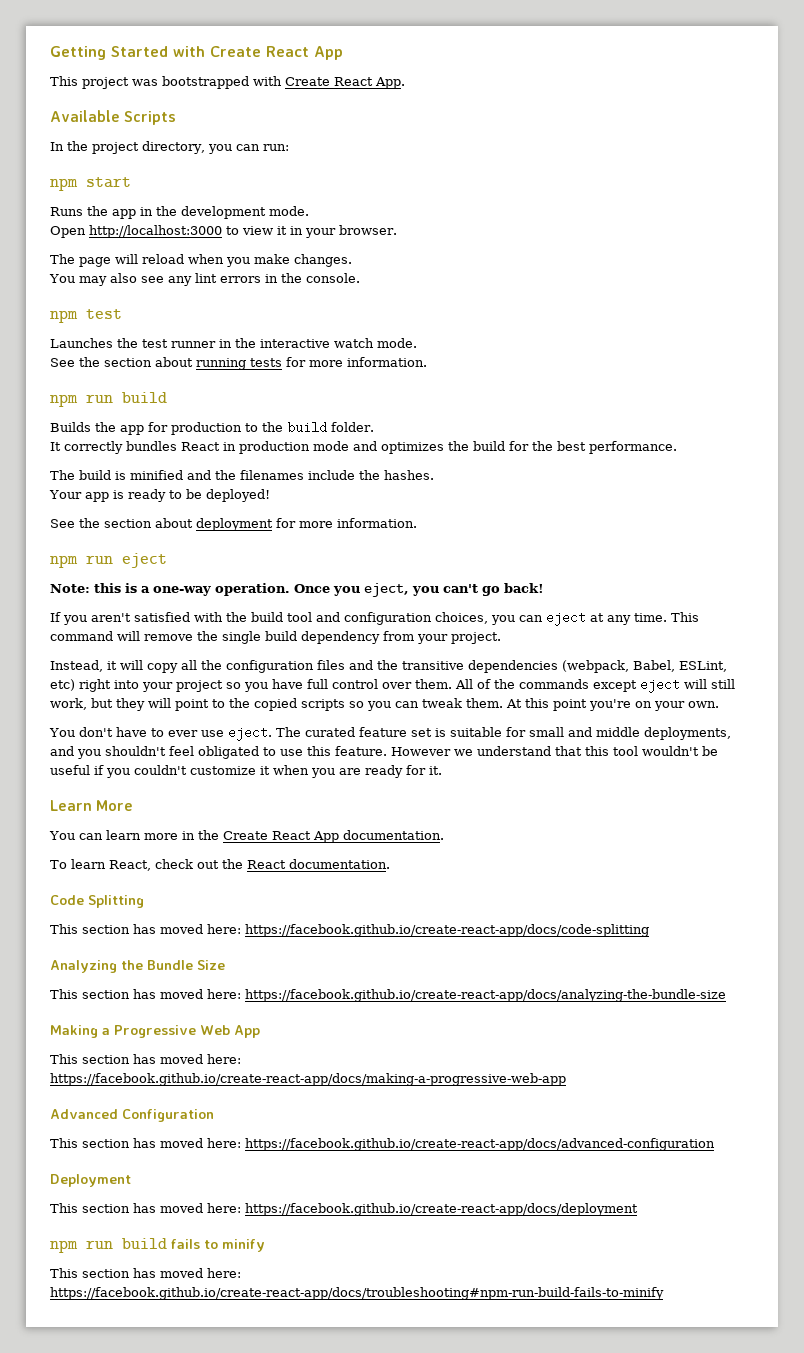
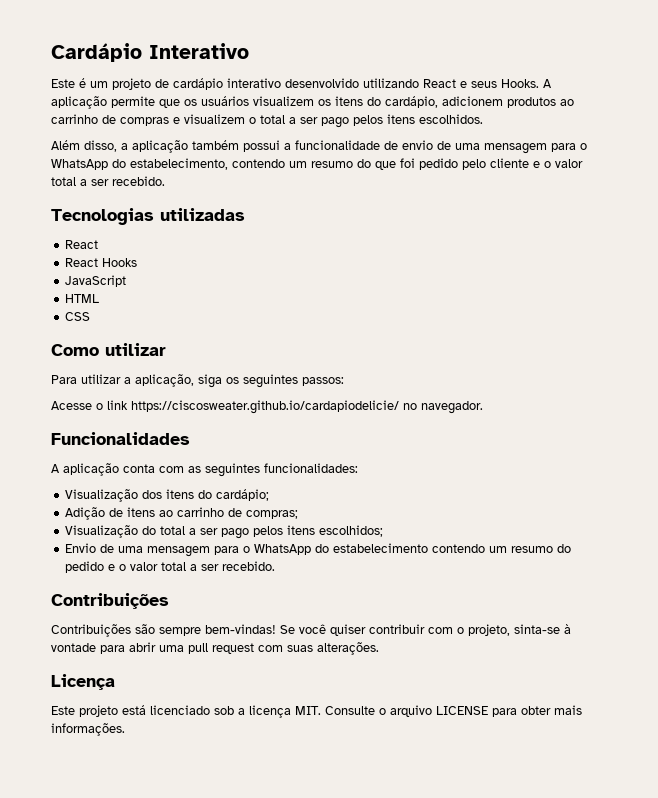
[50,46,343,60] [50,76,405,89] [50,110,177,125] [50,141,289,154] [50,177,131,191] [50,206,309,219] [50,225,397,238] [50,254,352,267] [49,273,360,286] [50,309,122,323] [50,338,417,348] [50,357,427,370] [50,392,167,407] [50,421,374,435] [50,441,677,454] [50,470,434,480] [49,489,270,502] [50,518,417,531] [50,553,167,568] [50,583,544,597] [50,611,699,626] [50,631,501,644] [50,660,727,673] [50,678,735,693] [50,698,719,711] [49,726,731,741] [50,746,718,759] [50,765,442,778] [50,800,134,811] [49,830,444,843] [50,859,390,871] [50,895,144,908] [50,924,649,937] [50,960,225,973] [50,989,726,1002] [50,1025,260,1038] [50,1054,241,1064] [50,1073,566,1086] [50,1109,214,1122] [50,1138,715,1151] [50,1174,131,1187] [50,1203,638,1216] [50,1238,265,1253] [50,1268,241,1278] [50,1287,664,1300] Getting Started with Create React App // This project was bootstrapped with Create React App. // Available Scripts // In the project directory, you can run: // npm start // Runs the app in the development mode. // Open http://localhost:3000 to view it in your browser. // The page will reload when you make changes. // You may also see any lint errors in the console. // npm test // Launches the test runner in the interactive watch mode. // See the section about running tests for more information. // npm run build // Builds the app for production to the build folder. // It correctly bundles React in production mode and optimizes the build for the best performance. // The build is minified and the filenames include the hashes. // Your app is ready to be deployed! // See the section about deployment for more information. // npm run eject // Note: this is a one-way operation. Once you eject, you can't go back! // If you aren't satisfied with the build tool and configuration choices, you can eject at any time. This command will remove the single build dependency from your project. // Instead, it will copy all the configuration files and the transitive dependencies (webpack, Babel, ESLint, etc) right into your project so you have full control over them. All of the commands except eject will still work, but they will point to the copied scripts so you can tweak them. At this point you're on your own. // You don't have to ever use eject. The curated feature set is suitable for small and middle deployments, and you shouldn't feel obligated to use this feature. However we understand that this tool wouldn't be useful if you couldn't customize it when you are ready for it. // Learn More // You can learn more in the Create React App documentation. // To learn React, check out the React documentation. // Code Splitting // This section has moved here: https://facebook.github.io/create-react-app/docs/code-splitting // Analyzing the Bundle Size // This section has moved here: https://facebook.github.io/create-react-app/docs/analyzing-the-bundle-size // Making a Progressive Web App // This section has moved here: https://facebook.github.io/create-react-app/docs/making-a-progressive-web-app // Advanced Configuration // This section has moved here: https://facebook.github.io/create-react-app/docs/advanced-configuration // Deployment // This section has moved here: https://facebook.github.io/create-react-app/docs/deployment // npm run build fails to minify // This section has moved here: https://facebook.github.io/create-react-app/docs/troubleshooting#npm-run-build-fails-to-minify -> [51,43,249,62] [51,78,552,90] [51,96,574,109] [51,114,483,128] [51,140,587,154] [51,158,583,170] [51,176,165,186] [51,208,245,225] [65,240,99,249] [65,258,138,267] [65,275,127,287] [65,294,100,303] [65,312,91,321] [51,343,166,356] [51,374,344,388] [51,400,483,414] [51,432,190,445] [51,463,358,477] [65,489,270,502] [65,507,299,520] [65,525,384,539] [65,543,572,557] [65,561,276,573] [51,593,169,609] [51,624,571,637] [51,642,379,655] [51,674,115,690] [51,705,582,718] [51,723,125,736] Cardápio Interativo // Este é um projeto de cardápio interativo desenvolvido utilizando React e seus Hooks. A aplicação permite que os usuários visualizem os itens do cardápio, adicionem produtos ao carrinho de compras e visualizem o total a ser pago pelos itens escolhidos. // Além disso, a aplicação também possui a funcionalidade de envio de uma mensagem para o WhatsApp do estabelecimento, contendo um resumo do que foi pedido pelo cliente e o valor total a ser recebido. // Tecnologias utilizadas // React // React Hooks // JavaScript // HTML // CSS // Como utilizar // Para utilizar a aplicação, siga os seguintes passos: // Acesse o link https://ciscosweater.github.io/cardapiodelicie/ no navegador. // Funcionalidades // A aplicação conta com as seguintes funcionalidades: // Visualização dos itens do cardápio; // Adição de itens ao carrinho de compras; // Visualização do total a ser pago pelos itens escolhidos; // Envio de uma mensagem para o WhatsApp do estabelecimento contendo um resumo do pedido e o valor total a ser recebido. // Contribuições // Contribuições são sempre bem-vindas! Se você quiser contribuir com o projeto, sinta-se à vontade para abrir uma pull request com suas alterações. // Licença // Este projeto está licenciado sob a licença MIT. Consulte o arquivo LICENSE para obter mais informações.

